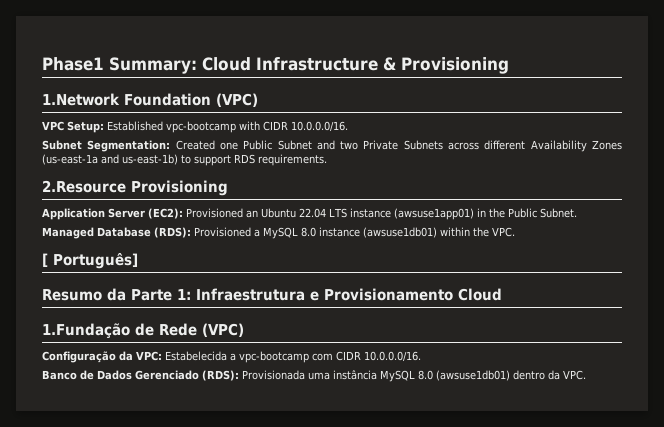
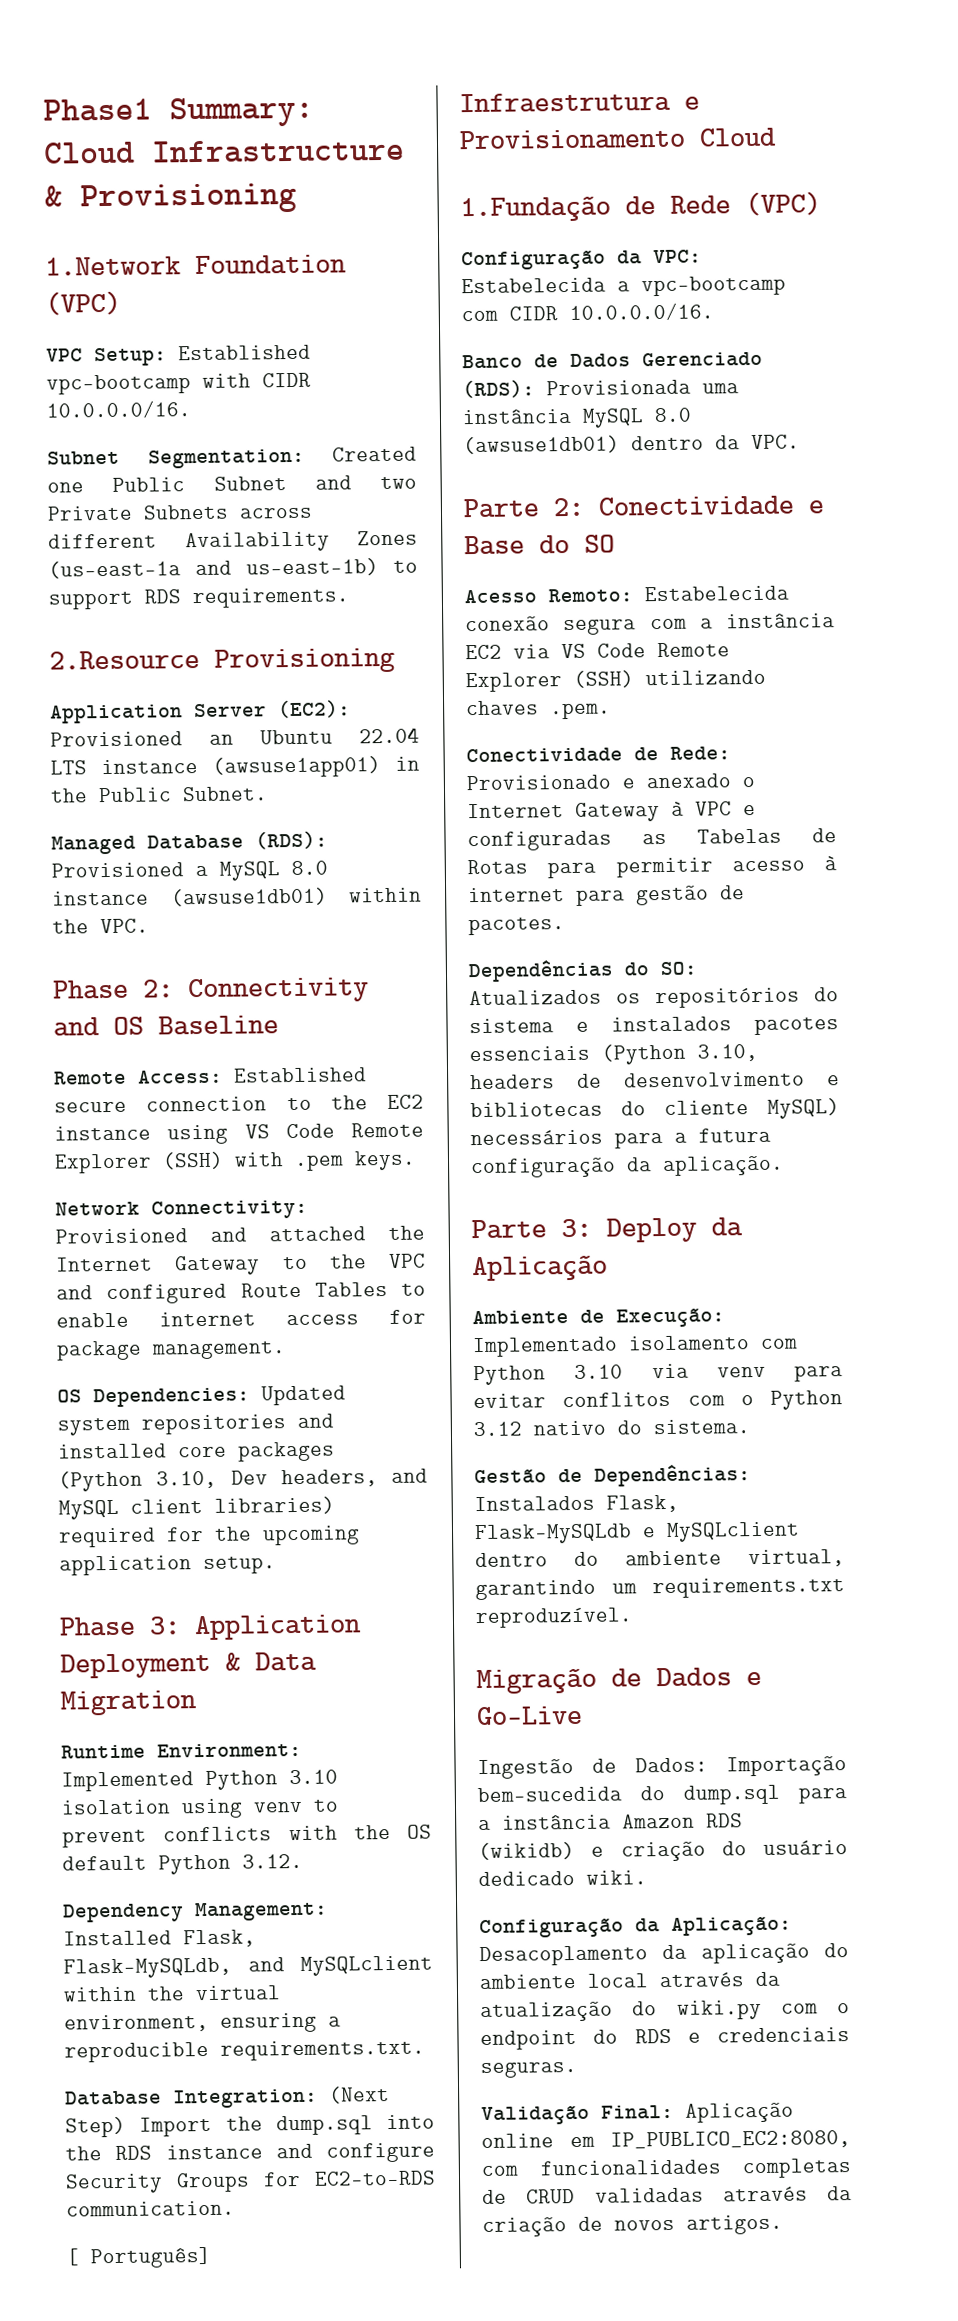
[42,253,138,269] [42,288,191,301] [ Português] // Resumo da Parte 1: -> [53,977,369,1004] [53,1015,279,1037] [54,1067,367,1085] [54,1094,424,1113] [54,1122,424,1145] [54,1150,416,1174] [55,1199,308,1220] [55,1225,425,1244] [56,1253,426,1276] [56,1281,426,1305] [56,1309,426,1328] [56,1340,286,1361] [57,1385,346,1408] [57,1413,334,1436] [58,1441,335,1462] [58,1468,428,1492] [58,1496,335,1520] [58,1525,360,1548] [59,1555,276,1576] [59,1614,362,1641] [60,1651,317,1679] [60,1690,197,1716] [61,1742,302,1759] [61,1769,338,1792] [61,1798,339,1819] [62,1824,432,1848] [62,1853,303,1875] [63,1901,328,1923] [63,1929,256,1948] [63,1955,433,1979] [63,1985,281,2002] [64,2012,341,2033] [64,2039,425,2063] [65,2086,390,2109] [65,2114,435,2138] [65,2142,435,2163] [65,2170,436,2194] [66,2200,235,2217] [66,2246,211,2269] Phase 2: Connectivity and OS Baseline // Remote Access: Established secure connection to the EC2 instance using VS Code Remote Explorer (SSH) with .pem keys. // Network Connectivity: Provisioned and attached the Internet Gateway to the VPC and configured Route Tables to enable internet access for package management. // OS Dependencies: Updated system repositories and installed core packages (Python 3.10, Dev headers, and MySQL client libraries) required for the upcoming application setup. // Phase 3: Application Deployment & Data Migration // Runtime Environment: Implemented Python 3.10 isolation using venv to prevent conflicts with the OS default Python 3.12. // Dependency Management: Installed Flask, Flask-MySQLdb, and MySQLclient within the virtual environment, ensuring a reproducible requirements.txt. // Database Integration: (Next Step) Import the dump.sql into the RDS instance and configure Security Groups for EC2-to-RDS communication. // [ Português] //
(586, 375) none -> [463,495,825,519] [464,534,615,556] [464,585,789,604] [465,612,835,636] [465,642,730,660] [465,669,766,693] [466,700,611,720] [466,746,731,764] [466,773,755,791] [467,801,756,822] [467,828,837,852] [467,856,837,879] [468,885,745,906] [468,917,565,936] [468,959,698,983] [469,987,839,1009] [469,1016,839,1036] [469,1043,758,1065] [470,1071,840,1090] [470,1098,840,1119] [470,1127,771,1149] [470,1155,784,1179] [471,1217,743,1243] [472,1255,608,1282] [472,1308,725,1328] [472,1335,798,1358] [473,1363,843,1386] [473,1390,843,1410] [473,1419,750,1437] [474,1464,751,1487] [474,1494,679,1513] [474,1521,800,1545] [475,1549,845,1568] [475,1577,845,1601] [475,1607,633,1629] [476,1667,762,1695] [476,1705,583,1726] [477,1756,847,1780] [477,1784,847,1805] [478,1813,743,1831] [478,1840,848,1862] [478,1870,647,1887] [479,1916,792,1939] [479,1943,849,1967] [479,1971,780,1990] [480,1999,850,2023] [480,2027,850,2051] [480,2060,577,2079] [481,2102,794,2126] [481,2130,851,2150] [481,2158,852,2179] [482,2186,852,2205] [482,2214,783,2238] // Parte 2: Conectividade e Base do SO // Acesso Remoto: Estabelecida conexão segura com a instância EC2 via VS Code Remote Explorer (SSH) utilizando chaves .pem. // Conectividade de Rede: Provisionado e anexado o Internet Gateway à VPC e configuradas as Tabelas de Rotas para permitir acesso à internet para gestão de pacotes. // Dependências do SO: Atualizados os repositórios do sistema e instalados pacotes essenciais (Python 3.10, headers de desenvolvimento e bibliotecas do cliente MySQL) necessários para a futura configuração da aplicação. // Parte 3: Deploy da Aplicação // Ambiente de Execução: Implementado isolamento com Python 3.10 via venv para evitar conflitos com o Python 3.12 nativo do sistema. // Gestão de Dependências: Instalados Flask, Flask-MySQLdb e MySQLclient dentro do ambiente virtual, garantindo um requirements.txt reproduzível. // Migração de Dados e Go-Live // Ingestão de Dados: Importação bem-sucedida do dump.sql para a instância Amazon RDS (wikidb) e criação do usuário dedicado wiki. // Configuração da Aplicação: Desacoplamento da aplicação do ambiente local através da atualização do wiki.py com o endpoint do RDS e credenciais seguras. // Validação Final: Aplicação online em IP_PUBLICO_EC2:8080, com funcionalidades completas de CRUD validadas através da criação de novos artigos.

